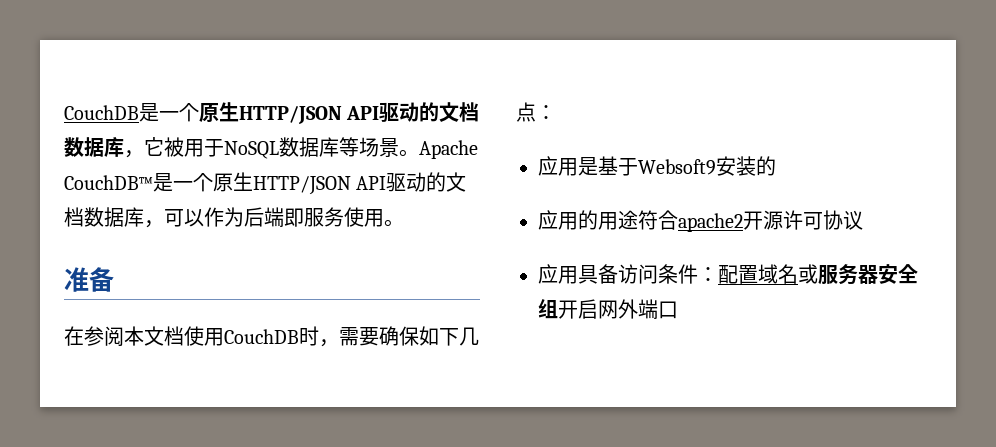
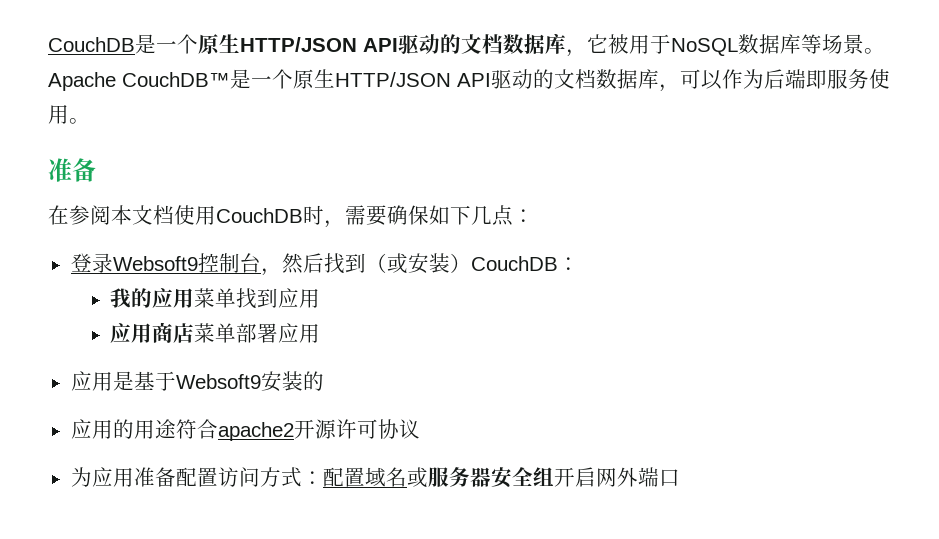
(556, 112) none -> [70,253,579,276] [110,288,321,309] [110,322,321,343] // 登录Websoft9控制台，然后找到（或安装）CouchDB： // 我的应用菜单找到应用 // 应用商店菜单部署应用
[538,264,698,284] 应用具备访问条件 -> [70,467,302,487] 为应用准备配置访问方式

